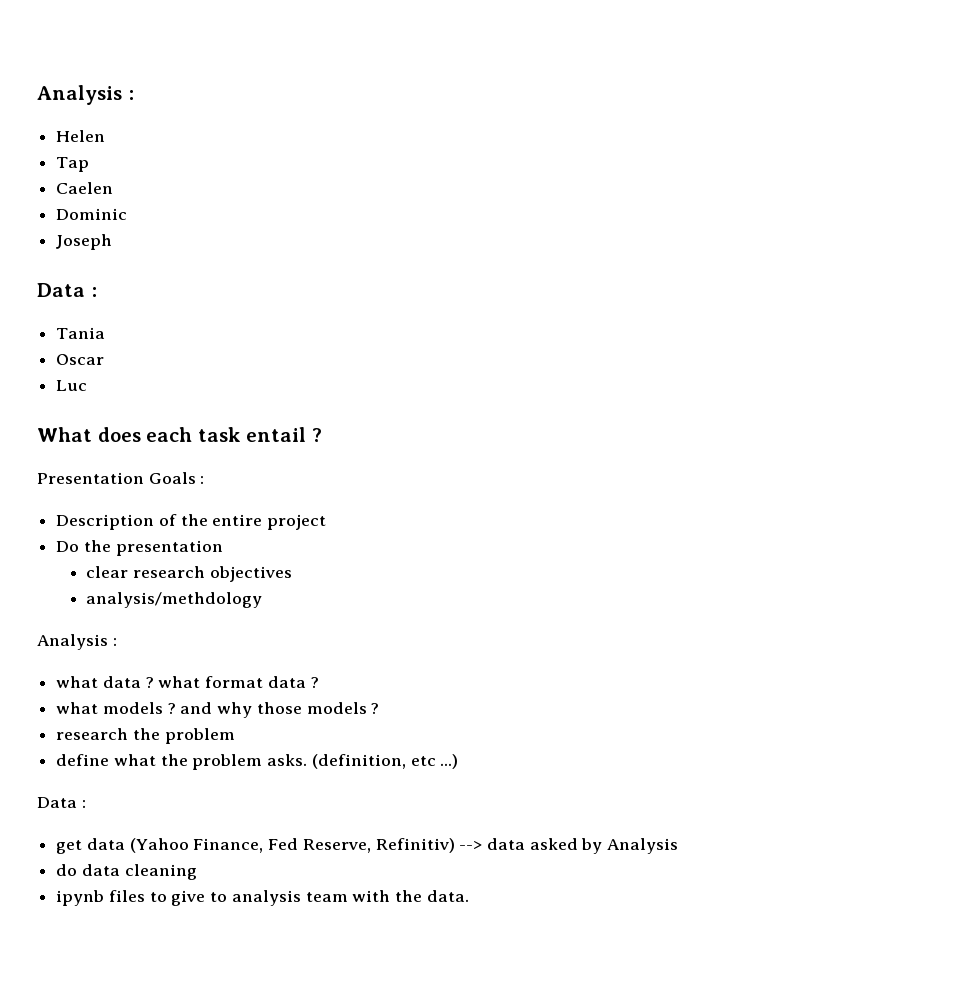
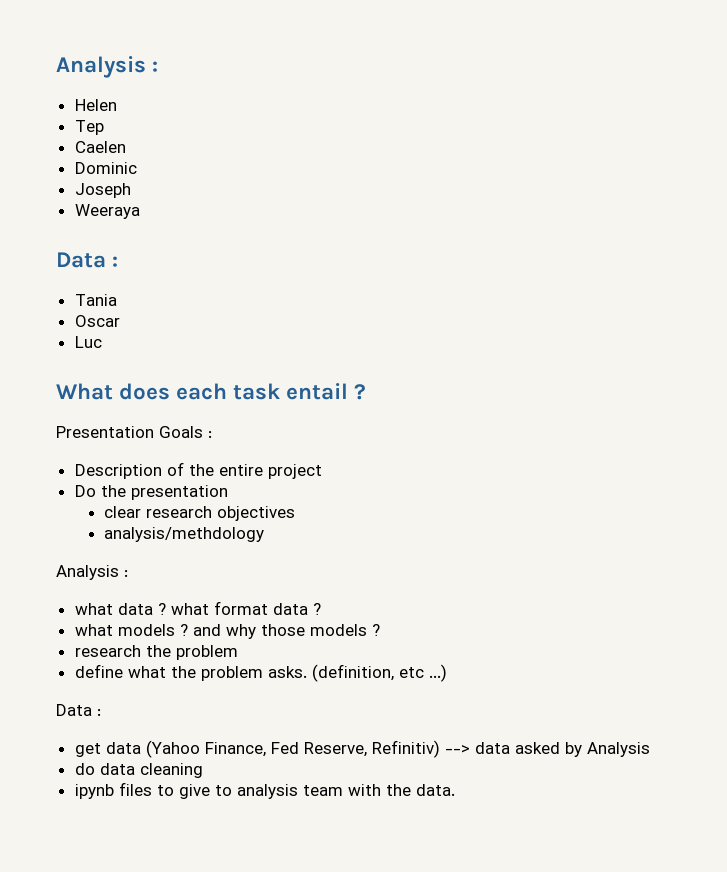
[56,157,90,172] Tap -> [74,120,104,135] Tep
(113, 242) none -> [74,204,140,219] // Weeraya

